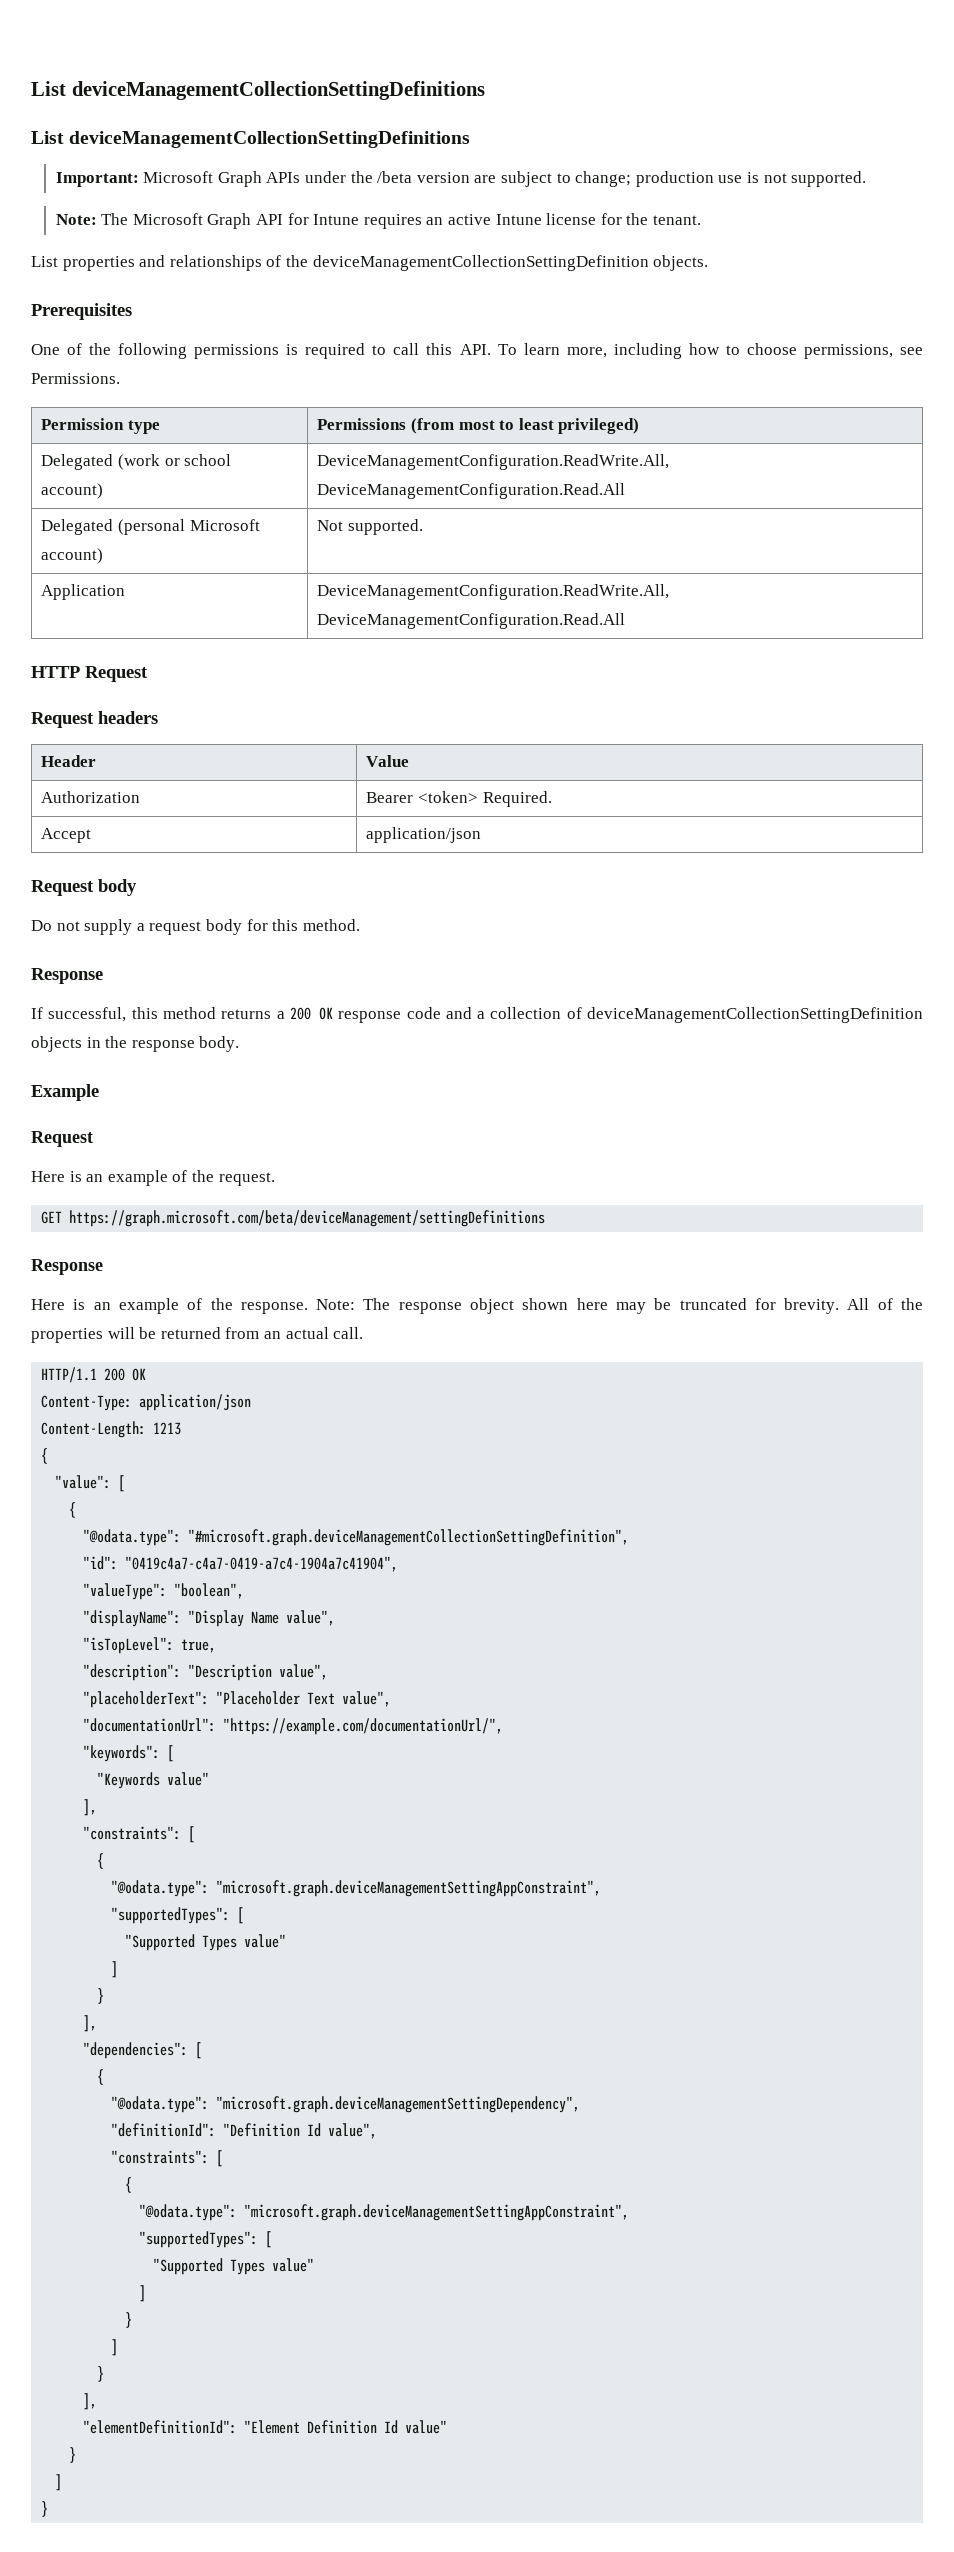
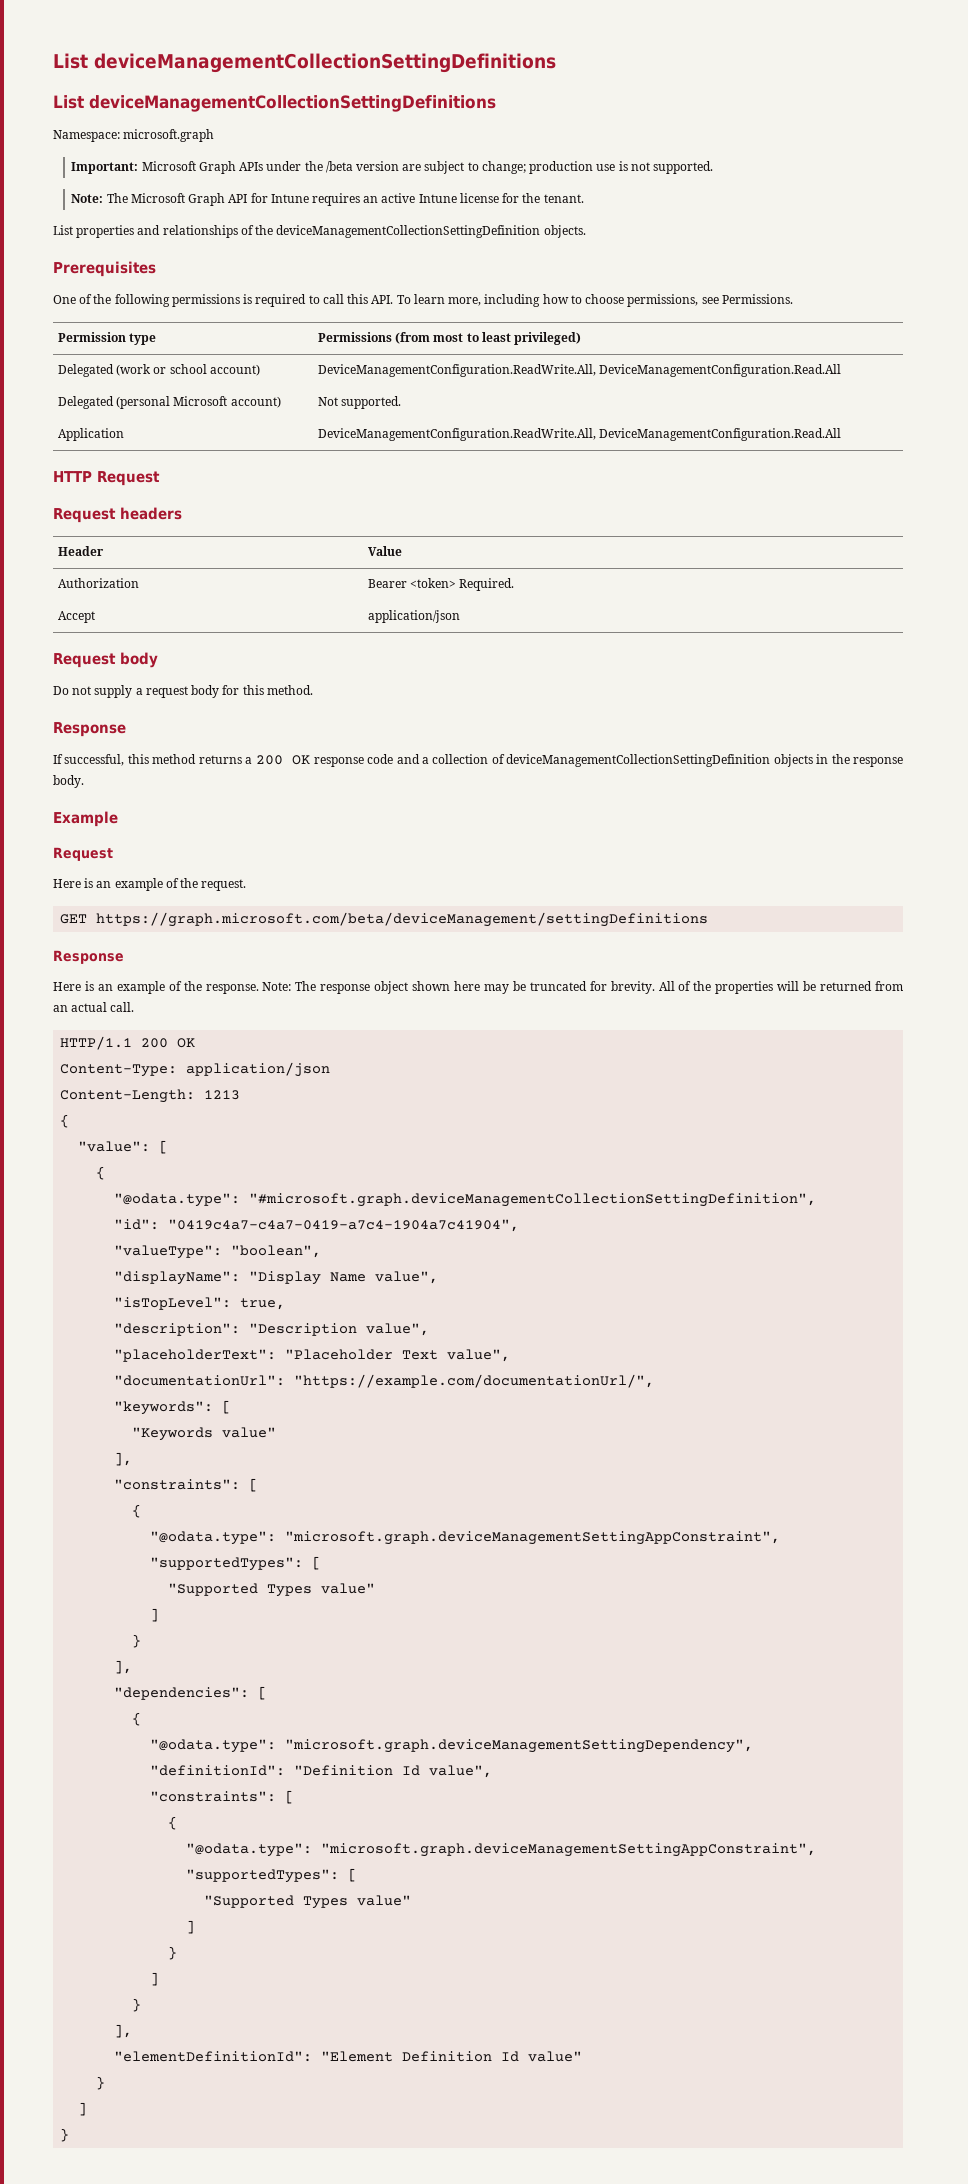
(471, 139) none -> [53,129,215,142] // Namespace: microsoft.graph

